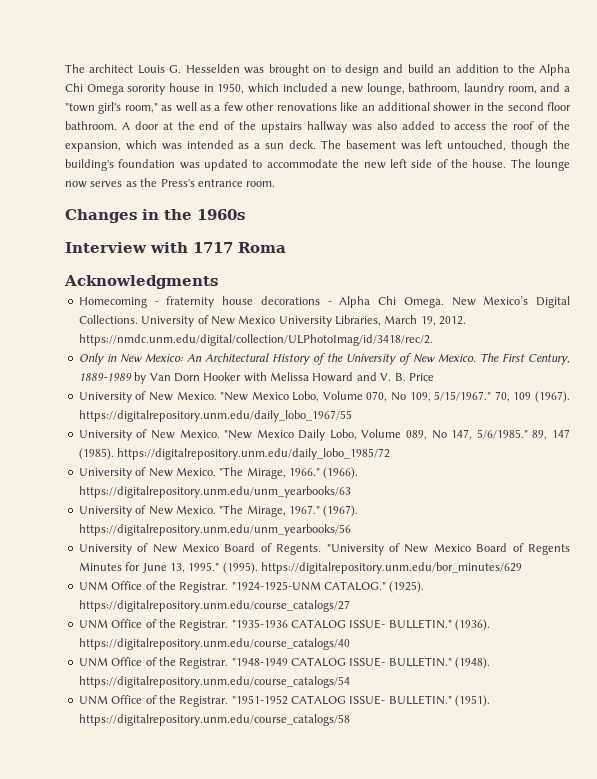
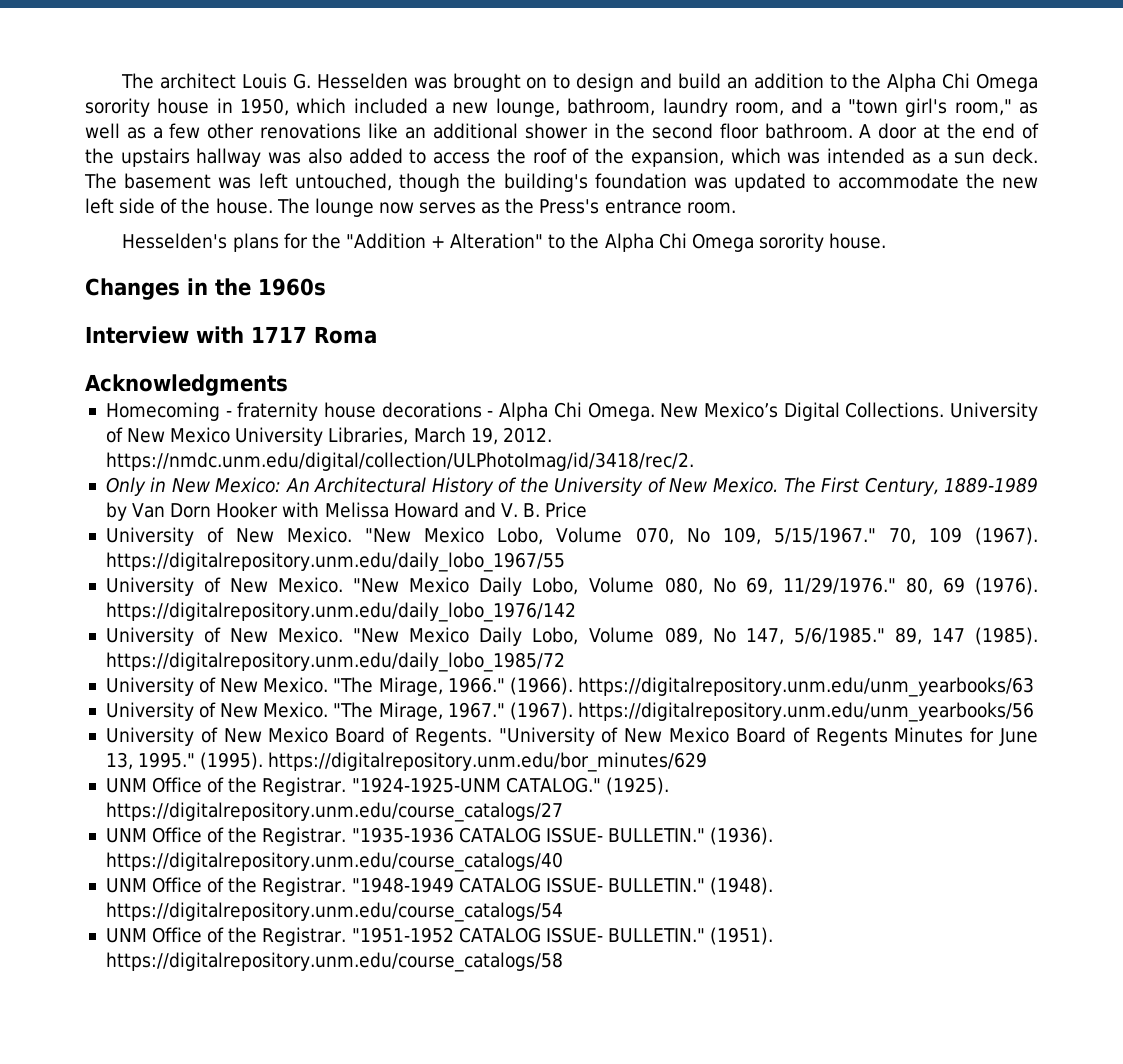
(276, 184) none -> [122,233,887,252] // Hesselden's plans for the "Addition + Alteration" to the Alpha Chi Omega sorority house.
(352, 416) none -> [105,577,1038,596] [105,602,576,622] // University of New Mexico. "New Mexico Daily Lobo, Volume 080, No 69, 11/29/1976." 80, 69 (1976). https://digitalrepository.unm.edu/daily_lobo_1976/142

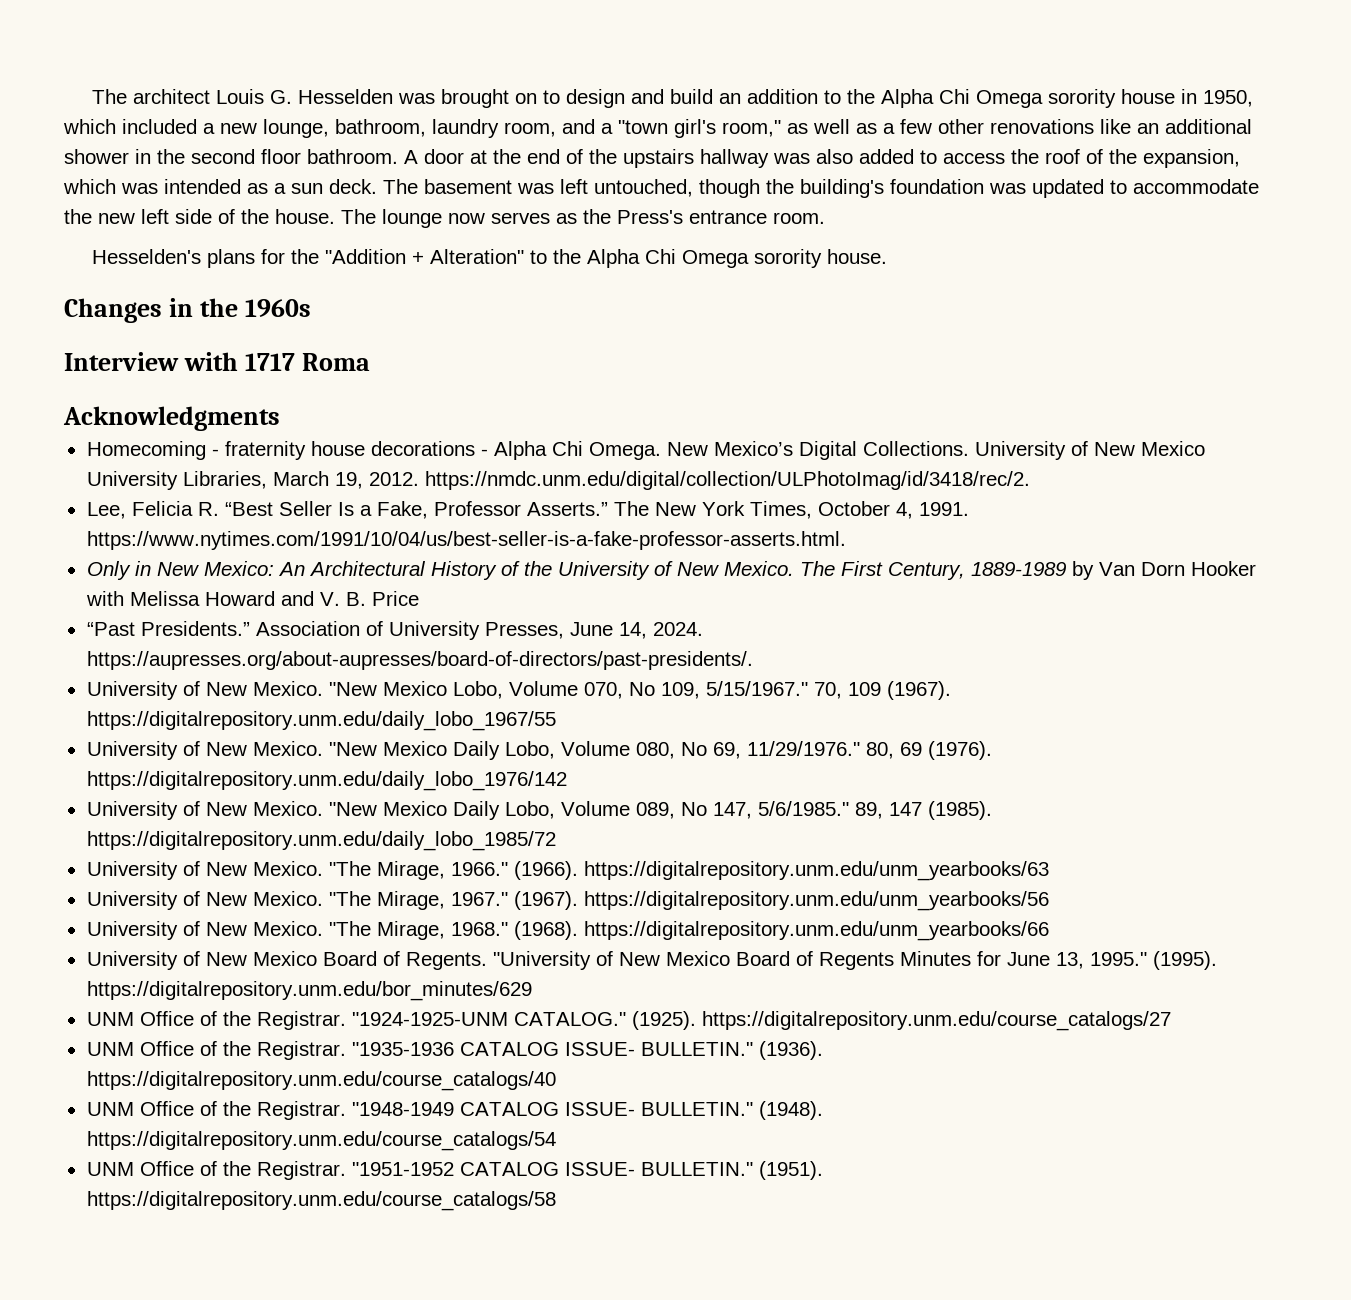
(694, 461) none -> [86,501,969,519] [86,531,846,550] // Lee, Felicia R. “Best Seller Is a Fake, Professor Asserts.” The New York Times, October 4, 1991. https://www.nytimes.com/1991/10/04/us/best-seller-is-a-fake-professor-asserts.html.
(588, 510) none -> [86,621,703,640] [86,651,753,670] // “Past Presidents.” Association of University Presses, June 14, 2024. https://aupresses.org/about-aupresses/board-of-directors/past-presidents/.
(1034, 712) none -> [86,921,1049,941] // University of New Mexico. "The Mirage, 1968." (1968). https://digitalrepository.unm.edu/unm_yearbooks/66

